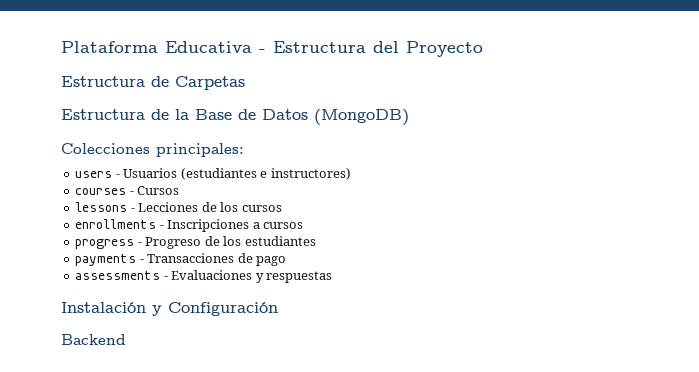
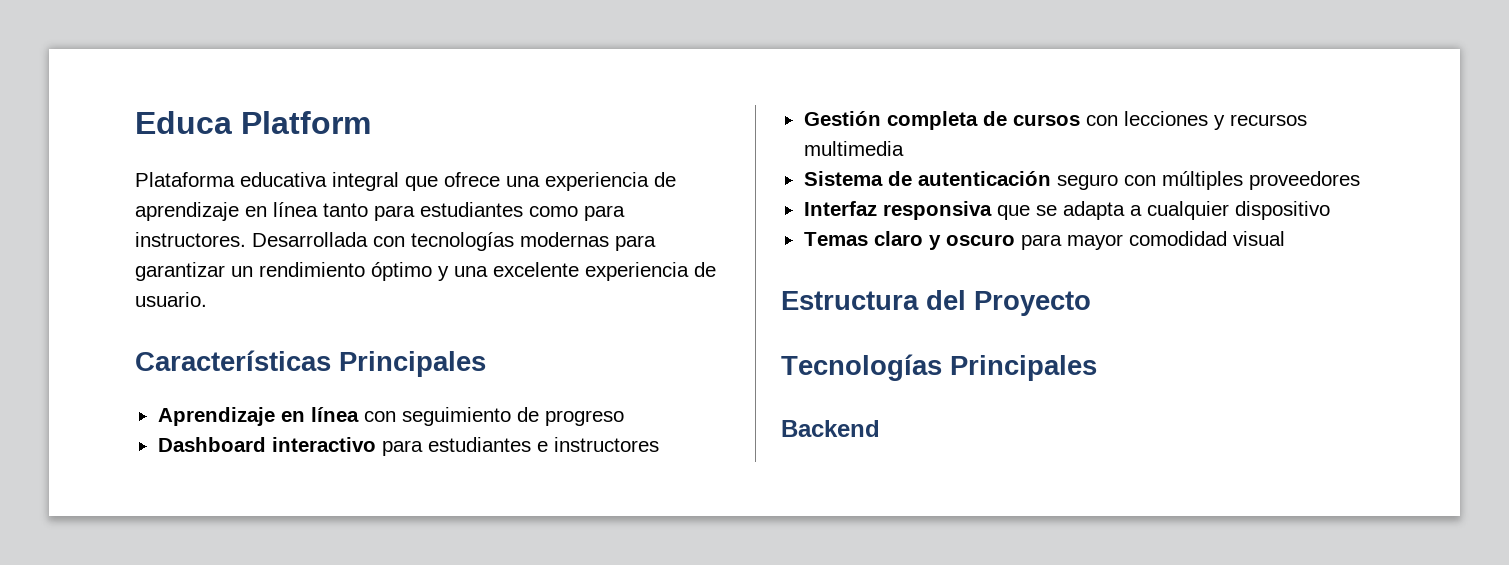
[61,41,483,57] [61,76,245,90] [61,109,409,126] [61,143,244,157] [75,168,351,180] [75,186,180,195] [75,202,282,212] [75,219,304,232] [75,236,316,249] [75,253,287,266] [75,270,333,283] [61,302,278,316] Plataforma Educativa - Estructura del Proyecto // Estructura de Carpetas // Estructura de la Base de Datos (MongoDB) // Colecciones principales: // users - Usuarios (estudiantes e instructores) // courses - Cursos // lessons - Lecciones de los cursos // enrollments - Inscripciones a cursos // progress - Progreso de los estudiantes // payments - Transacciones de pago // assessments - Evaluaciones y respuestas // Instalación y Configuración -> [135,111,371,134] [135,172,676,191] [135,202,625,221] [135,232,656,251] [135,262,716,281] [135,292,207,307] [135,350,486,377] [157,407,624,426] [157,437,659,456] [803,111,1307,130] [803,141,904,156] [803,171,1360,190] [803,201,1330,220] [803,231,1285,250] [781,290,1091,316] [781,354,1097,381] Educa Platform // Plataforma educativa integral que ofrece una experiencia de aprendizaje en línea tanto para estudiantes como para instructores. Desarrollada con tecnologías modernas para garantizar un rendimiento óptimo y una excelente experiencia de usuario. // Características Principales // Aprendizaje en línea con seguimiento de progreso // Dashboard interactivo para estudiantes e instructores // Gestión completa de cursos con lecciones y recursos multimedia // Sistema de autenticación seguro con múltiples proveedores // Interfaz responsiva que se adapta a cualquier dispositivo // Temas claro y oscuro para mayor comodidad visual // Estructura del Proyecto // Tecnologías Principales

